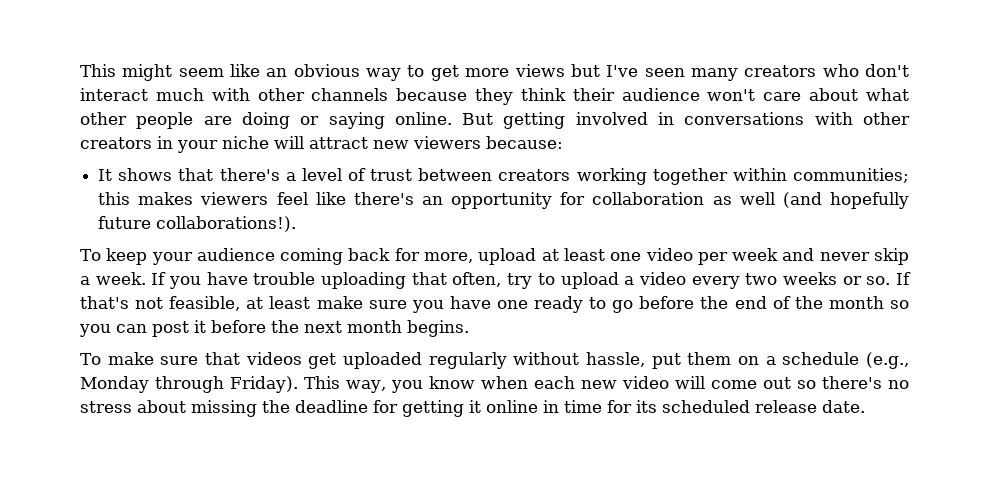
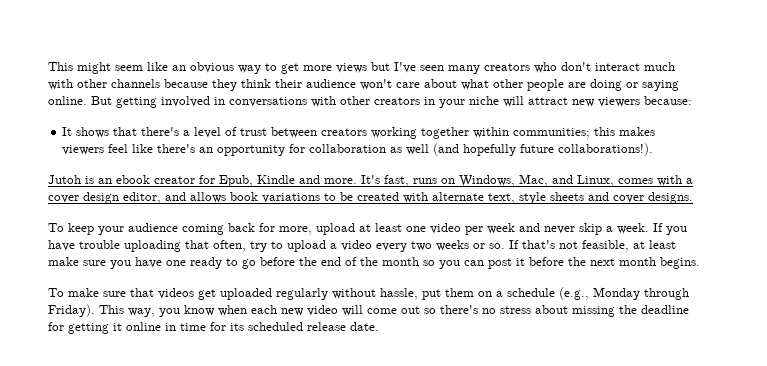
(297, 224) none -> [48,174,693,187] [48,192,693,204] // Jutoh is an ebook creator for Epub, Kindle and more. It's fast, runs on Windows, Mac, and Linux, comes with a cover design editor, and allows book variations to be created with alternate text, style sheets and cover designs.

